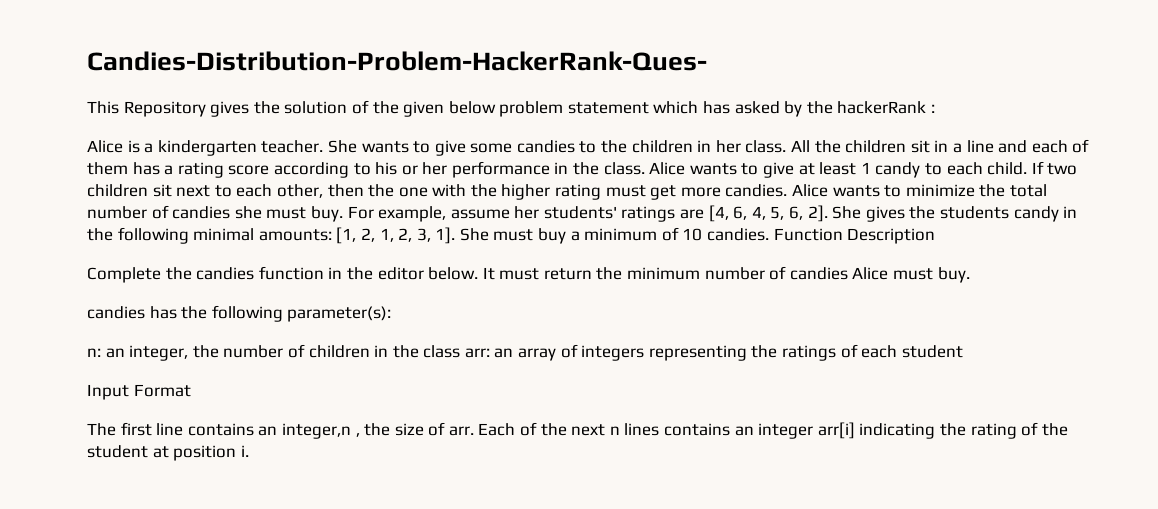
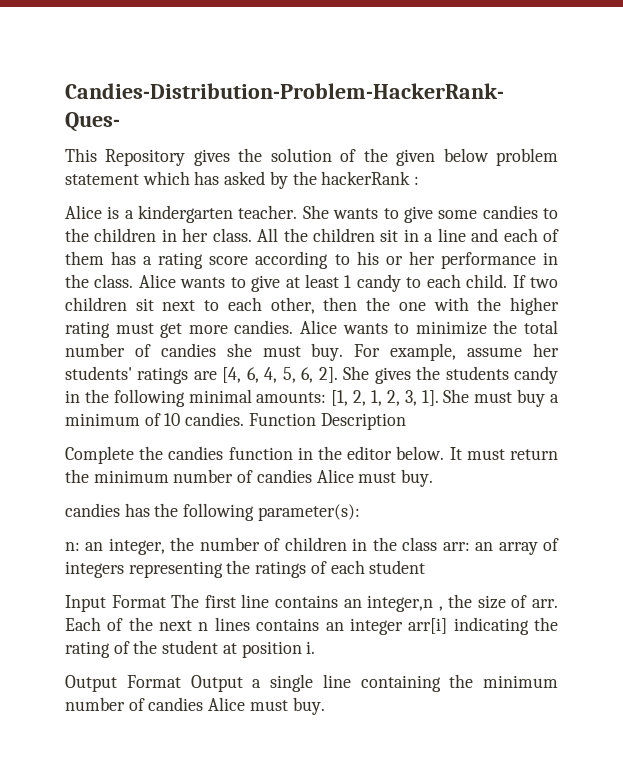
(191, 390) // -> (166, 601) none
(249, 451) none -> [65,674,558,692] [65,697,325,715] // Output Format Output a single line containing the minimum number of candies Alice must buy.

